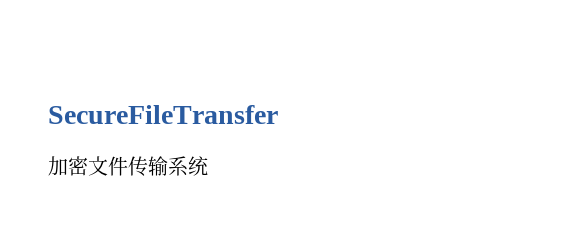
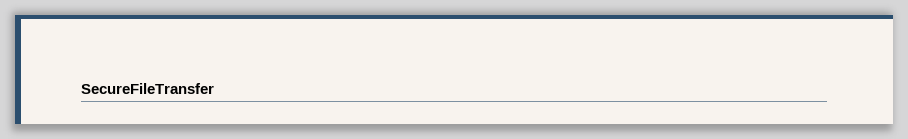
[48,156,208,176] // 加密文件传输系统 -> (214, 88) none

